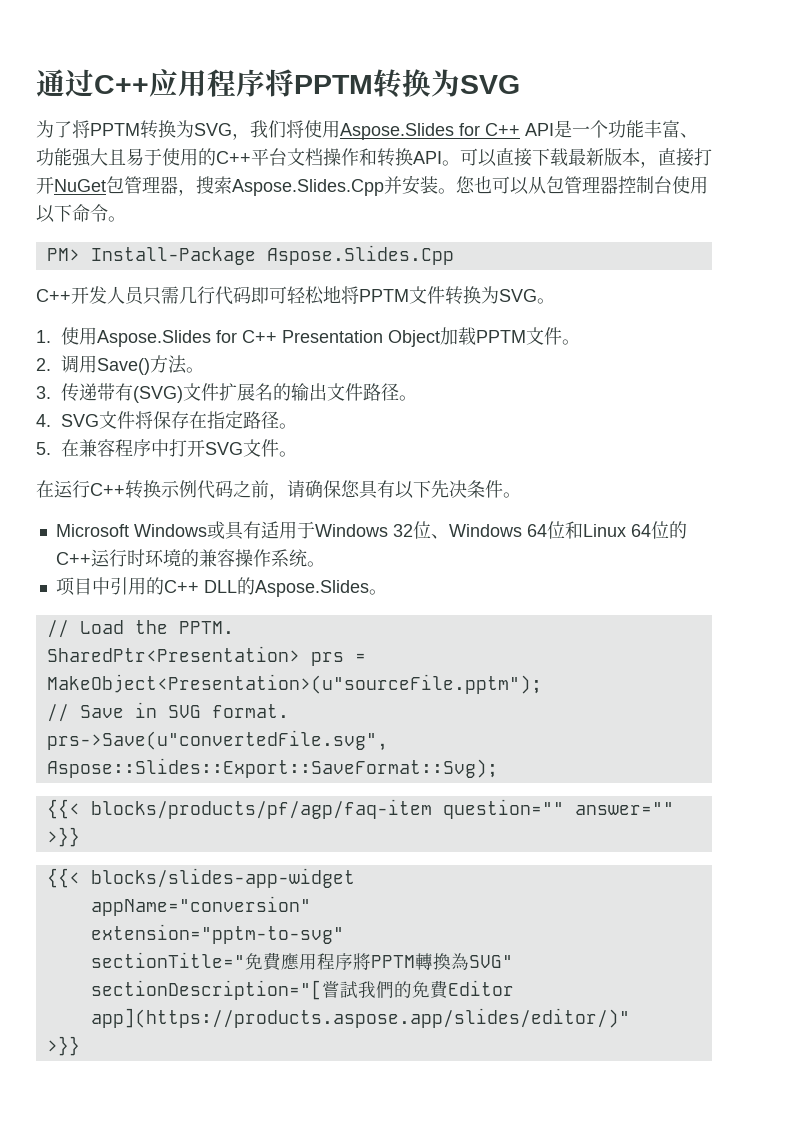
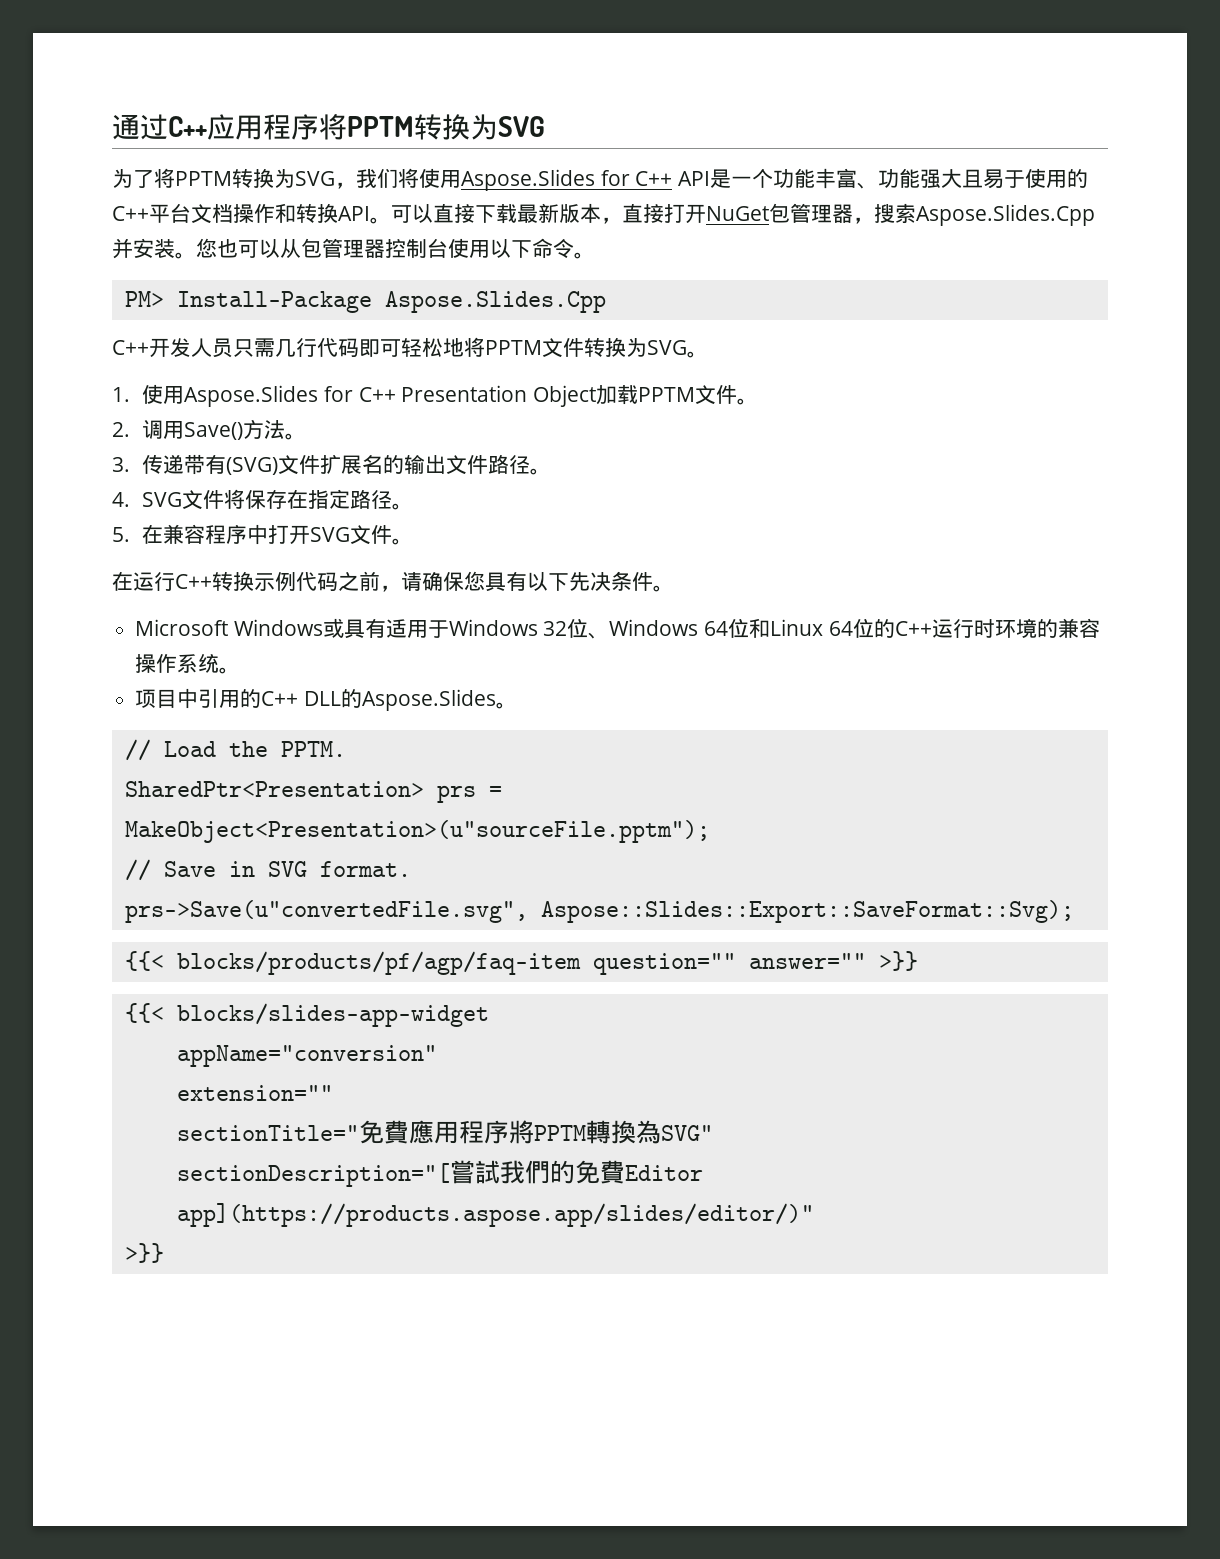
[90,924,344,944] extension="pptm-to-svg" -> [176,1085,333,1101] extension=""

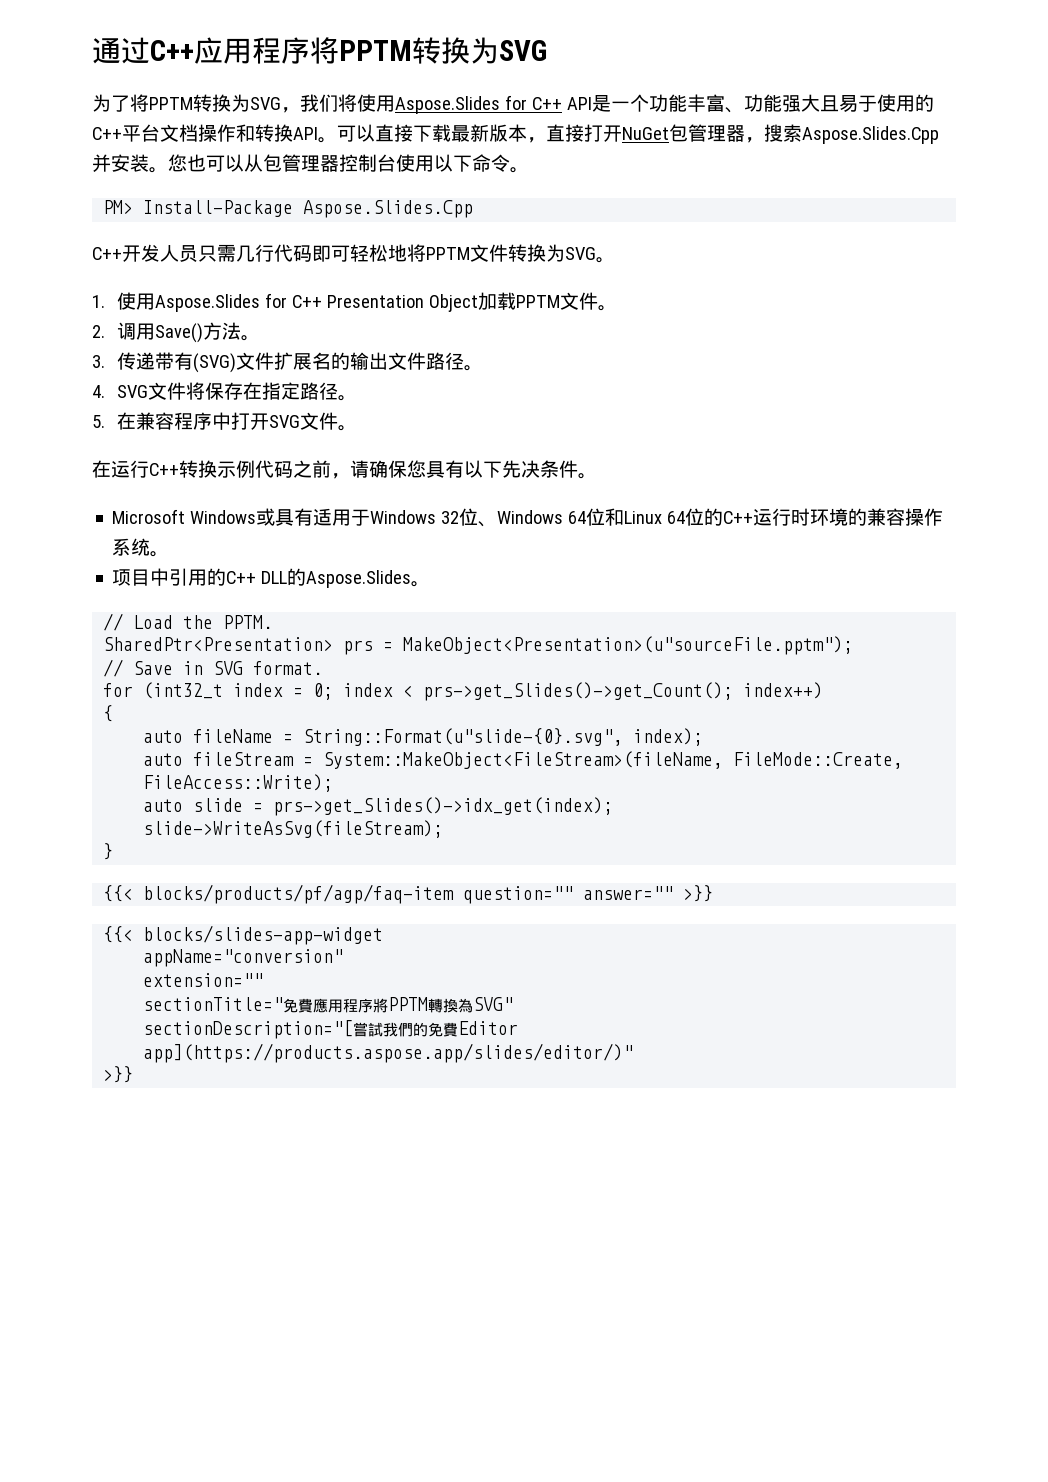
[124,900,1074,923] prs->Save(u"convertedFile.svg", Aspose::Slides::Export::SaveFormat::Svg); -> [103,682,824,701] [103,705,114,722] [143,728,704,746] [143,751,904,769] [143,774,334,792] [143,797,614,816] [143,820,444,838] [103,843,114,860] for (int32_t index = 0; index < prs->get_Slides()->get_Count(); index++) // { // auto fileName = String::Format(u"slide-{0}.svg", index); // auto fileStream = System::MakeObject<FileStream>(fileName, FileMode::Create, FileAccess::Write); // auto slide = prs->get_Slides()->idx_get(index); // slide->WriteAsSvg(fileStream); // }

